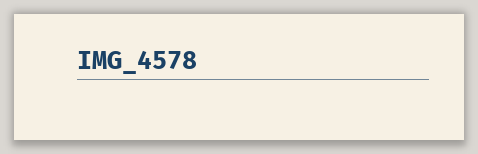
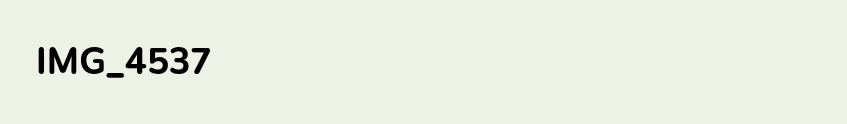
[77,50,197,74] IMG_4578 -> [36,47,211,78] IMG_4537

